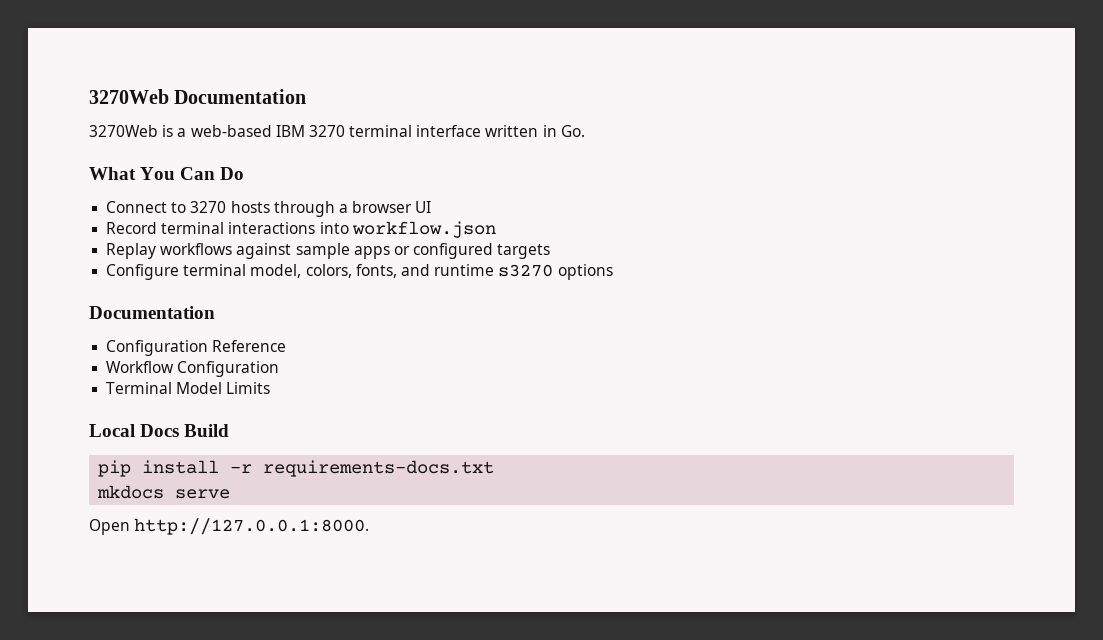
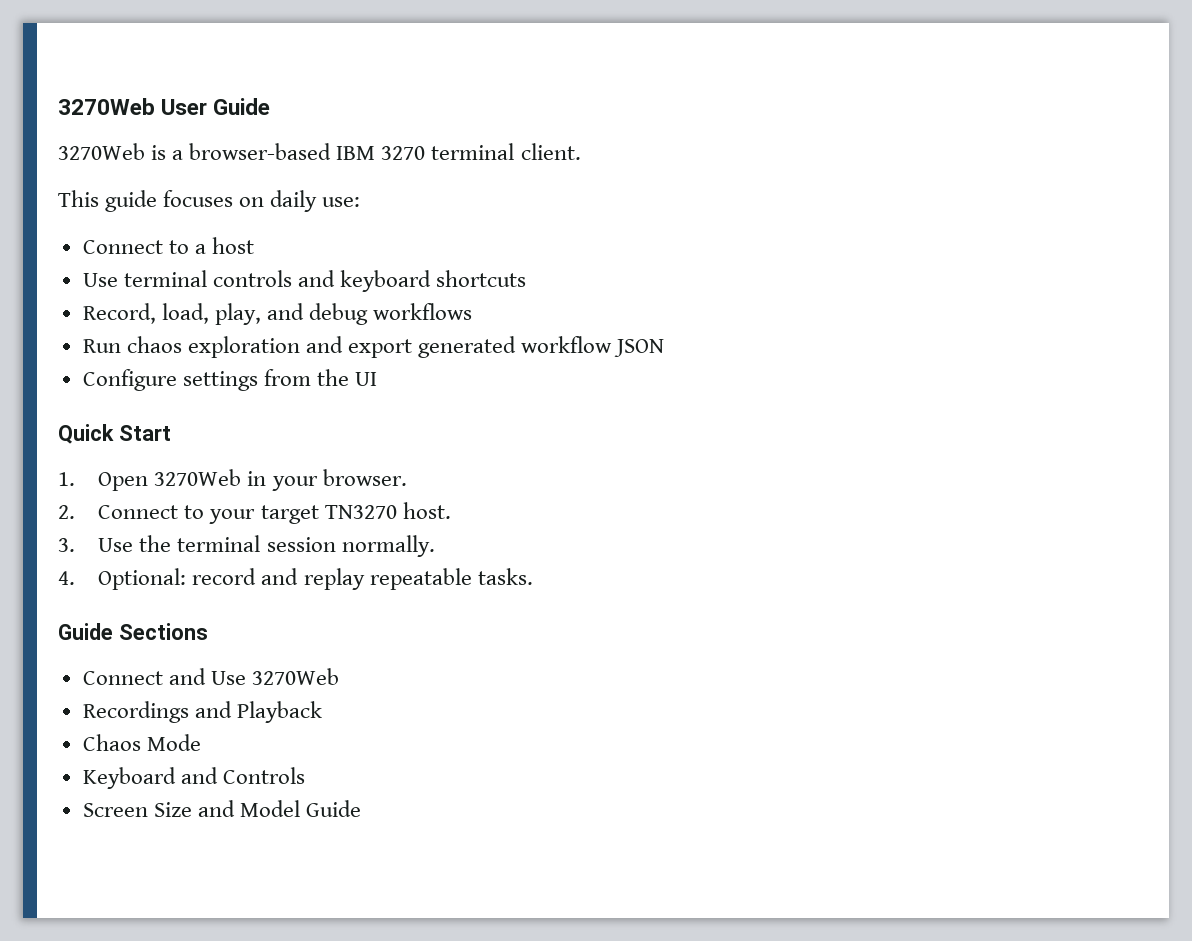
[89,89,307,104] 3270Web Documentation -> [58,98,271,115] 3270Web User Guide
[190,125,272,137] web-based -> [189,143,332,160] browser-based
[416,125,585,137] [89,167,245,180] [106,201,432,217] [106,221,496,238] [106,243,551,259] [106,264,613,280] [89,306,215,319] [106,340,287,356] [106,361,280,377] [106,382,271,394] [89,424,230,437] [98,460,495,477] [97,485,231,499] [89,518,370,535] interface written in Go. // What You Can Do // Connect to 3270 hosts through a browser UI // Record terminal interactions into workflow.json // Replay workflows against sample apps or configured targets // Configure terminal model, colors, fonts, and runtime s3270 options // Documentation // Configuration Reference // Workflow Configuration // Terminal Model Limits // Local Docs Build // pip install -r requirements-docs.txt // mkdocs serve // Open http://127.0.0.1:8000. -> [520,143,581,160] [58,190,361,212] [82,237,254,254] [82,270,527,292] [82,303,473,325] [82,336,665,358] [82,369,378,391] [58,424,171,444] [58,469,407,491] [58,502,451,524] [58,535,435,557] [58,568,533,590] [58,623,208,640] [82,668,339,685] [82,701,322,723] [82,734,201,751] [82,767,305,789] [82,800,362,817] client. // This guide focuses on daily use: // Connect to a host // Use terminal controls and keyboard shortcuts // Record, load, play, and debug workflows // Run chaos exploration and export generated workflow JSON // Configure settings from the UI // Quick Start // 1. Open 3270Web in your browser. // 2. Connect to your target TN3270 host. // 3. Use the terminal session normally. // 4. Optional: record and replay repeatable tasks. // Guide Sections // Connect and Use 3270Web // Recordings and Playback // Chaos Mode // Keyboard and Controls // Screen Size and Model Guide

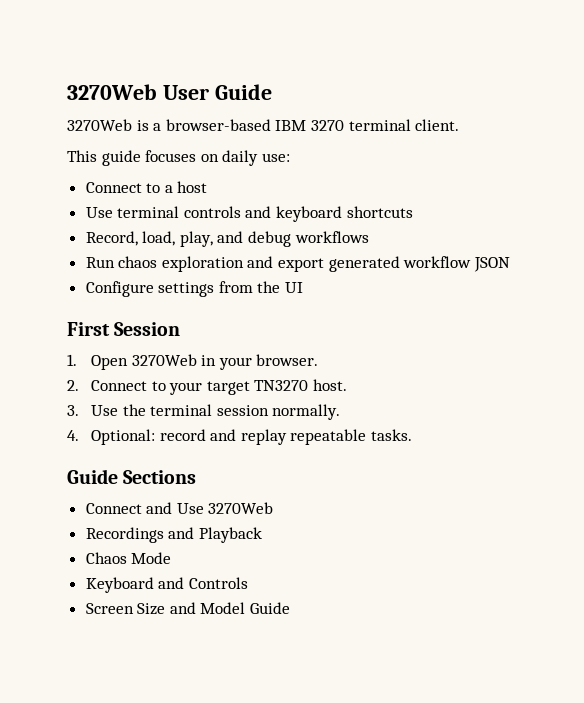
[58,424,171,444] Quick Start -> [67,322,181,336] First Session

